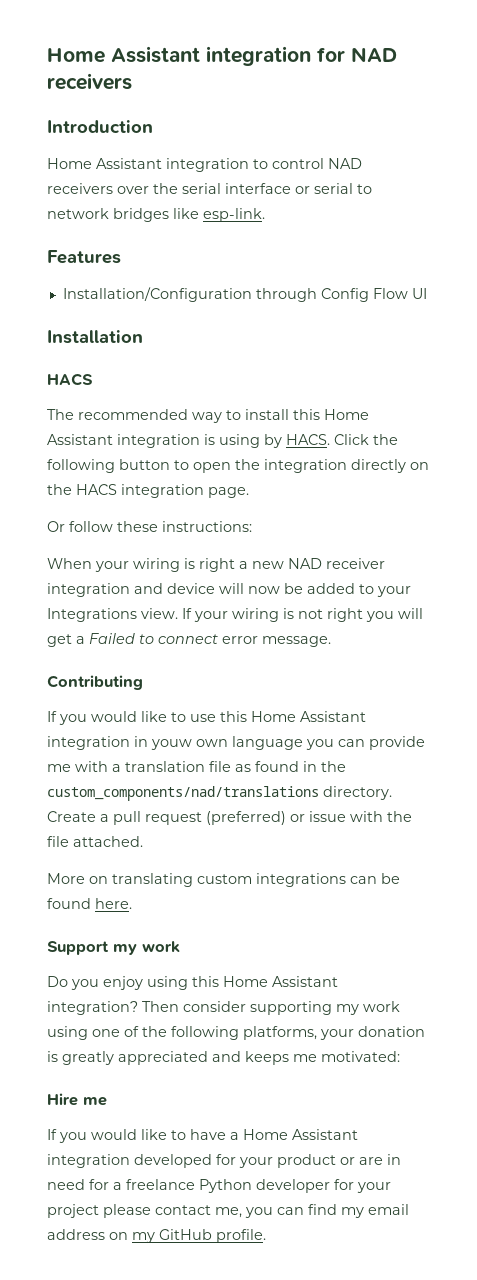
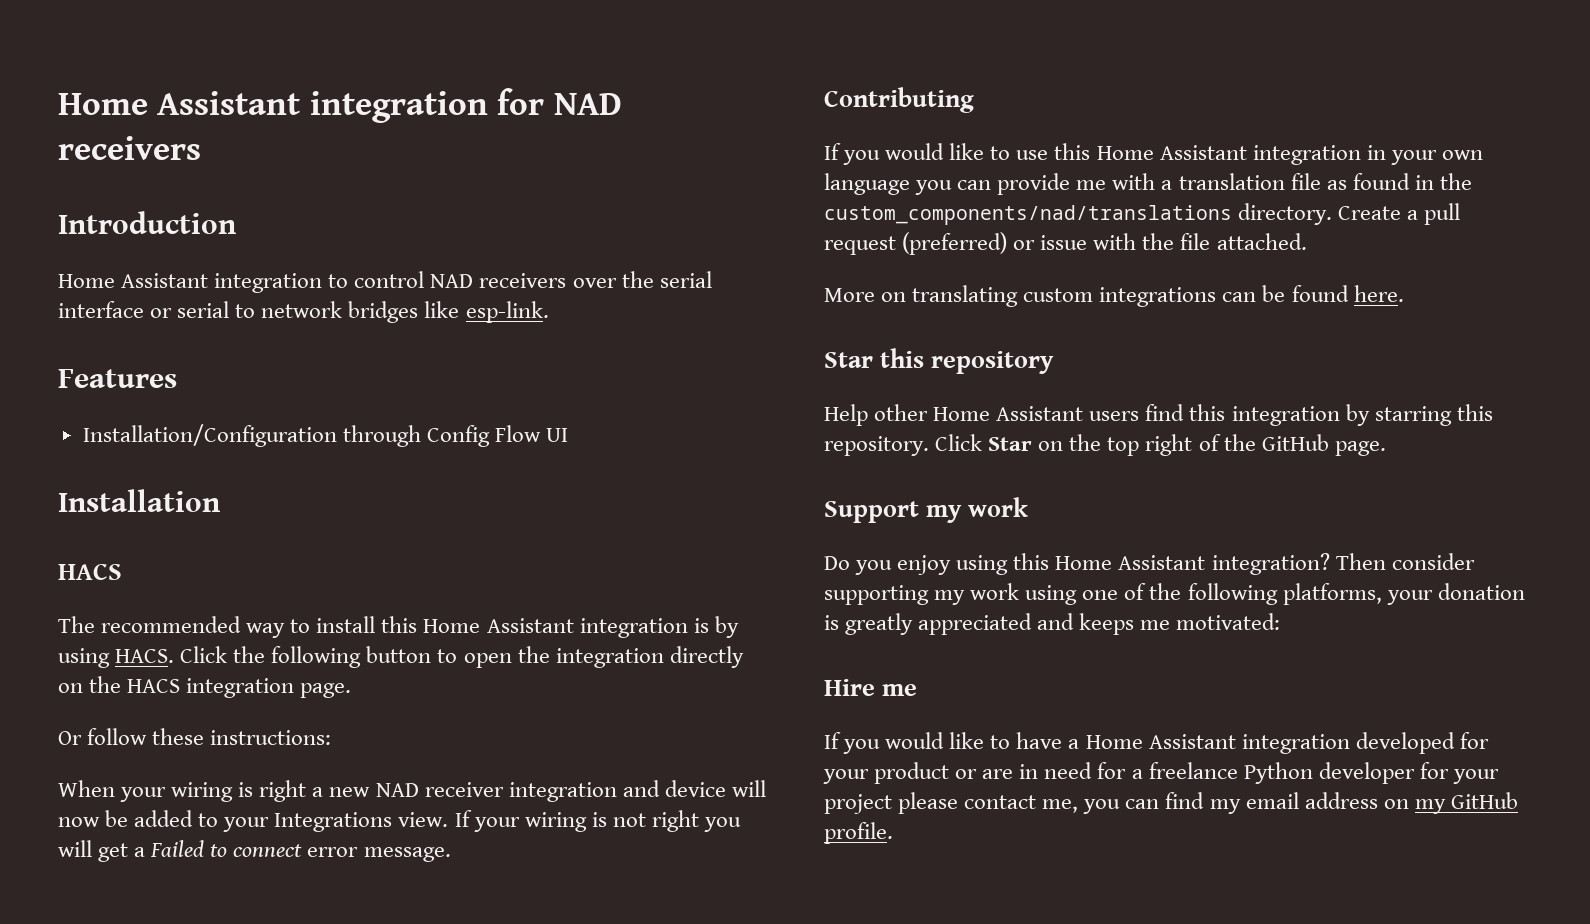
[219,434,282,448] using by -> [714,616,739,638] [58,648,110,668] by using
[151,739,192,750] youw -> [1390,150,1437,165] your
(132, 903) none -> [824,348,1055,374] [824,404,1493,426] [824,434,1386,456] // Star this repository // Help other Home Assistant users find this integration by starring this repository. Click Star on the top right of the GitHub page.

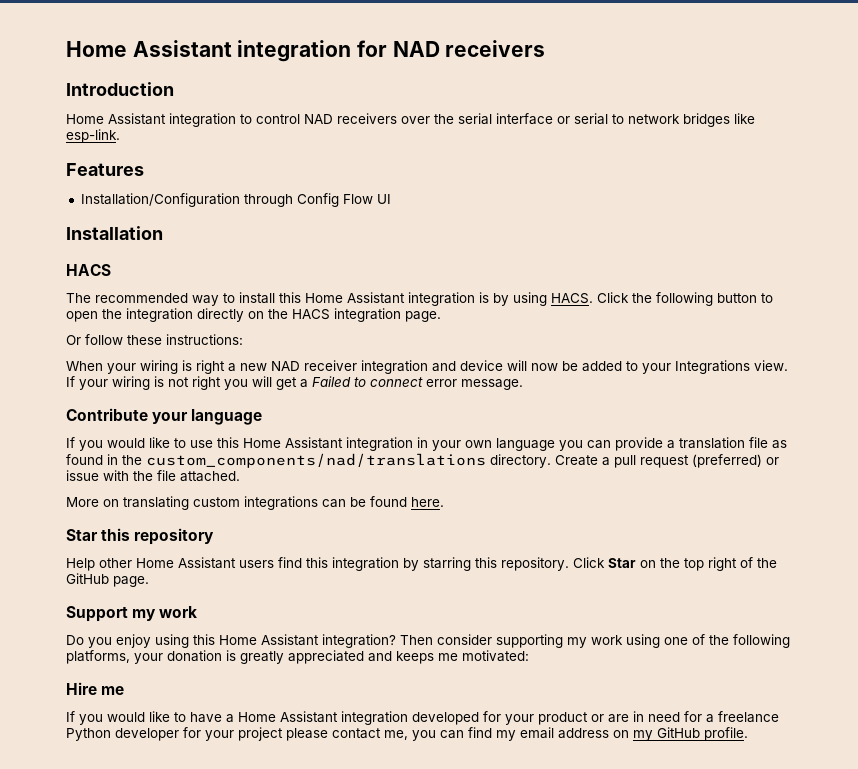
[824,87,974,113] Contributing -> [66,408,263,425] Contribute your language
[1076,173,1156,190] me with -> (663, 444) none

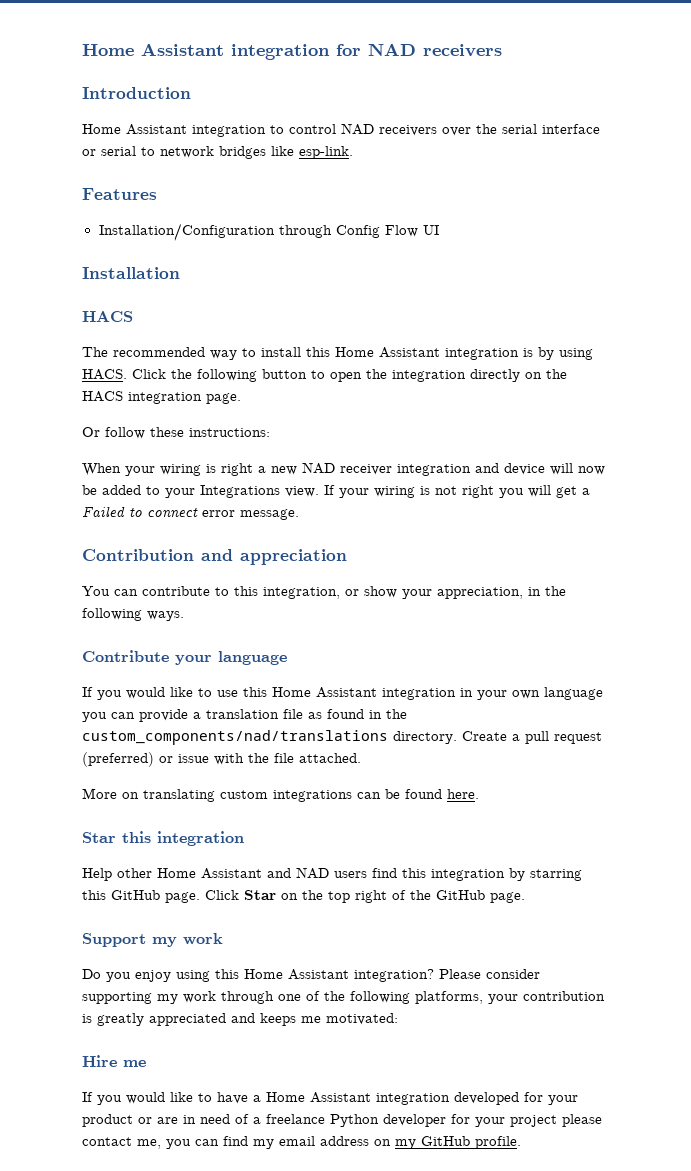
(523, 384) none -> [82,549,347,565] [82,586,566,599] [82,608,184,621] // Contribution and appreciation // You can contribute to this integration, or show your appreciation, in the following ways.
[134,528,215,545] repository -> [157,831,244,846] integration
(236, 563) none -> [267,867,329,879] and NAD
[501,557,569,571] repository. -> [111,890,200,903] GitHub page.
[400,635,433,645] Then -> [439,969,481,979] Please
[626,634,660,648] using -> [221,991,274,1004] through
[167,650,222,662] donation -> [523,991,605,1001] contribution
[684,711,702,722] for -> [235,1114,249,1124] of

